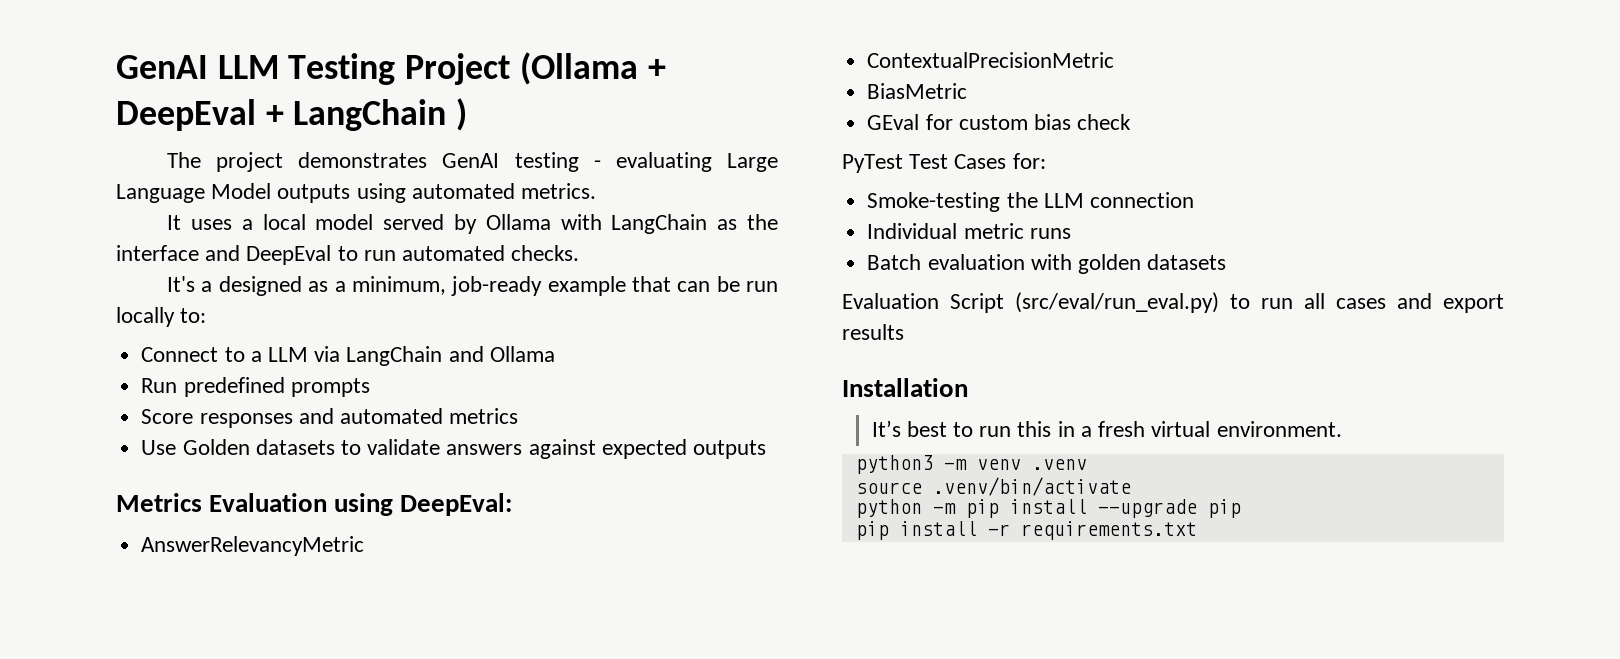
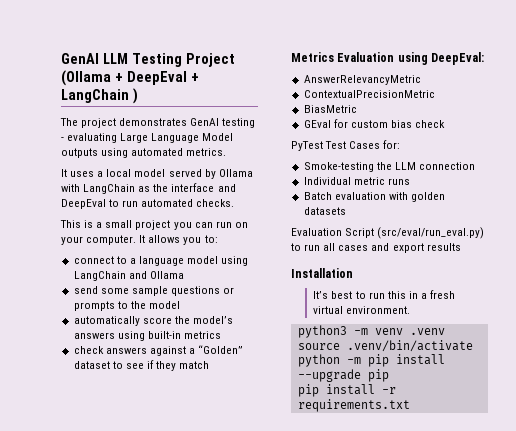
[167,276,778,296] [116,307,175,327] It's a designed as a minimum, job-ready example that can be run locally -> [60,220,248,230] [61,235,202,245] This is a small project you can run on your computer. It allows you
[141,347,219,362] Connect -> [73,256,114,264] connect
[267,346,341,362] LLM via -> [138,256,249,266] language model using
[141,377,370,397] [141,408,519,428] [141,439,766,459] Run predefined prompts // Score responses and automated metrics // Use Golden datasets to validate answers against expected outputs -> [73,286,235,296] [73,301,180,311] [73,316,233,326] [73,331,221,341] [73,345,244,356] [73,360,210,371] send some sample questions or prompts to the model // automatically score the model’s answers using built-in metrics // check answers against a “Golden” dataset to see if they match

